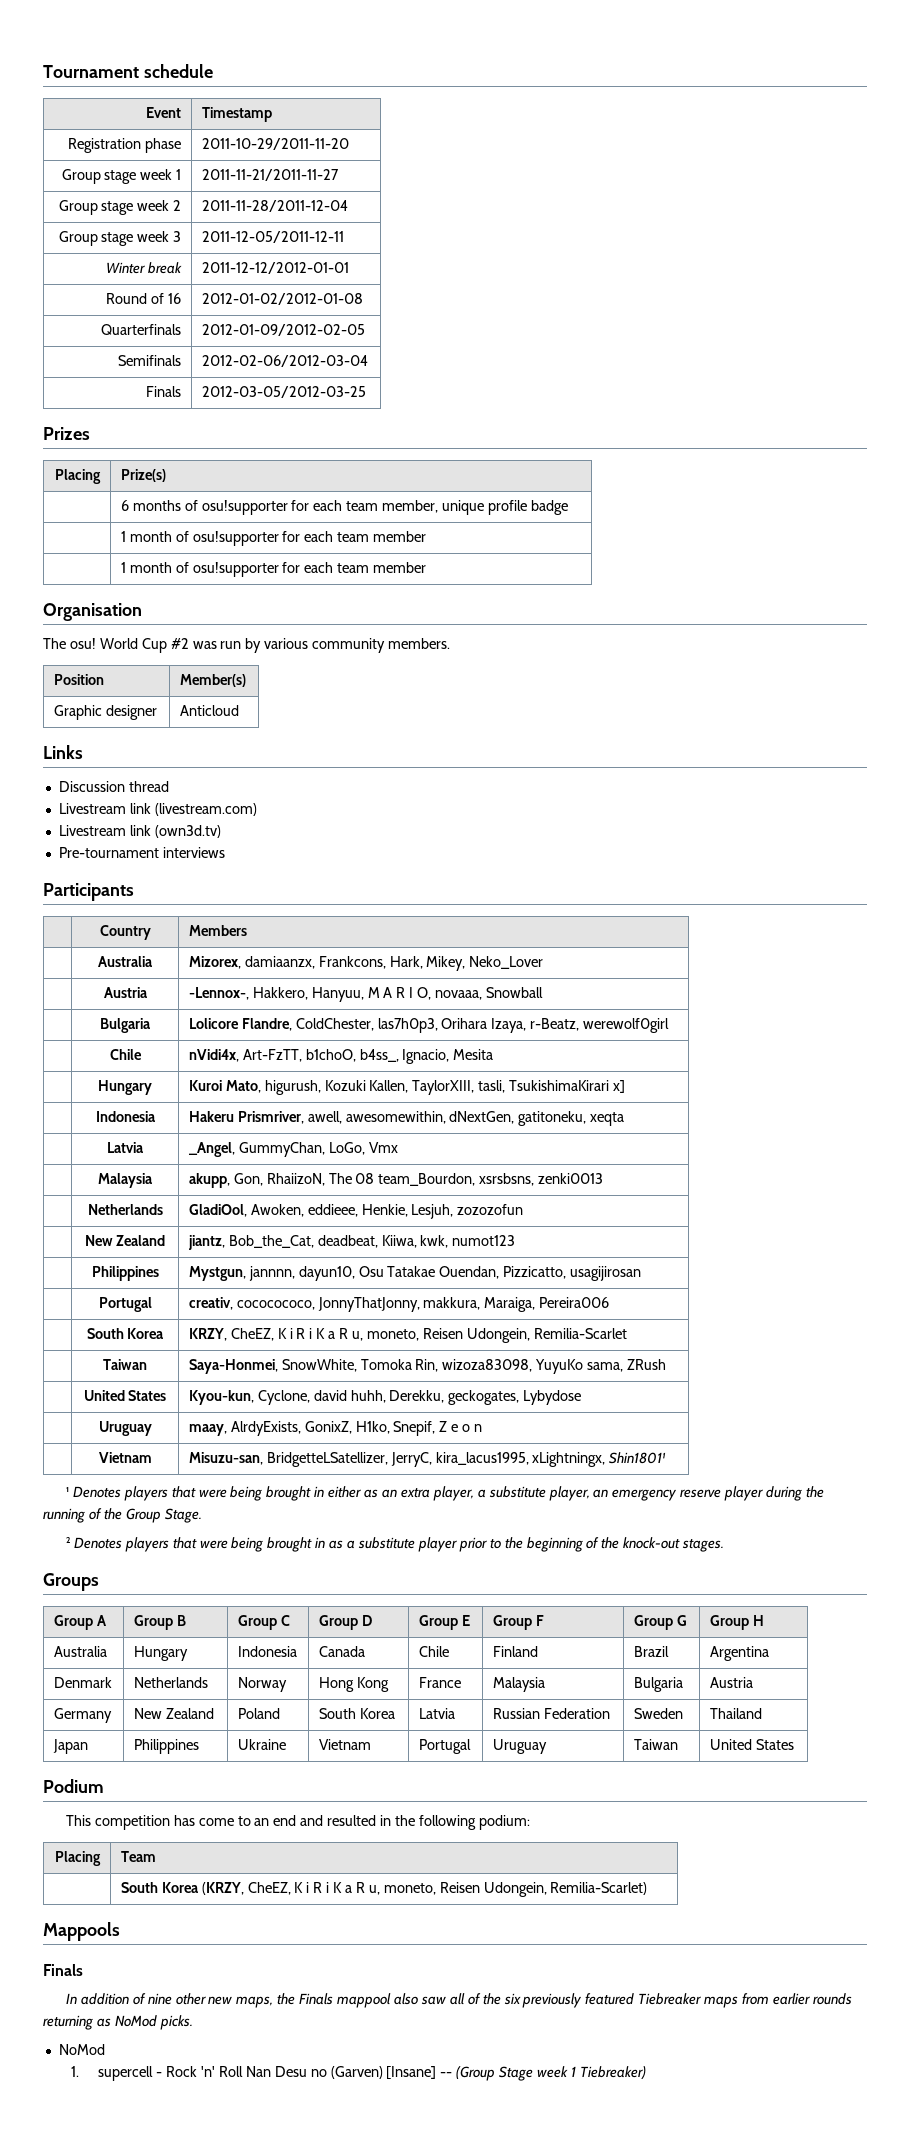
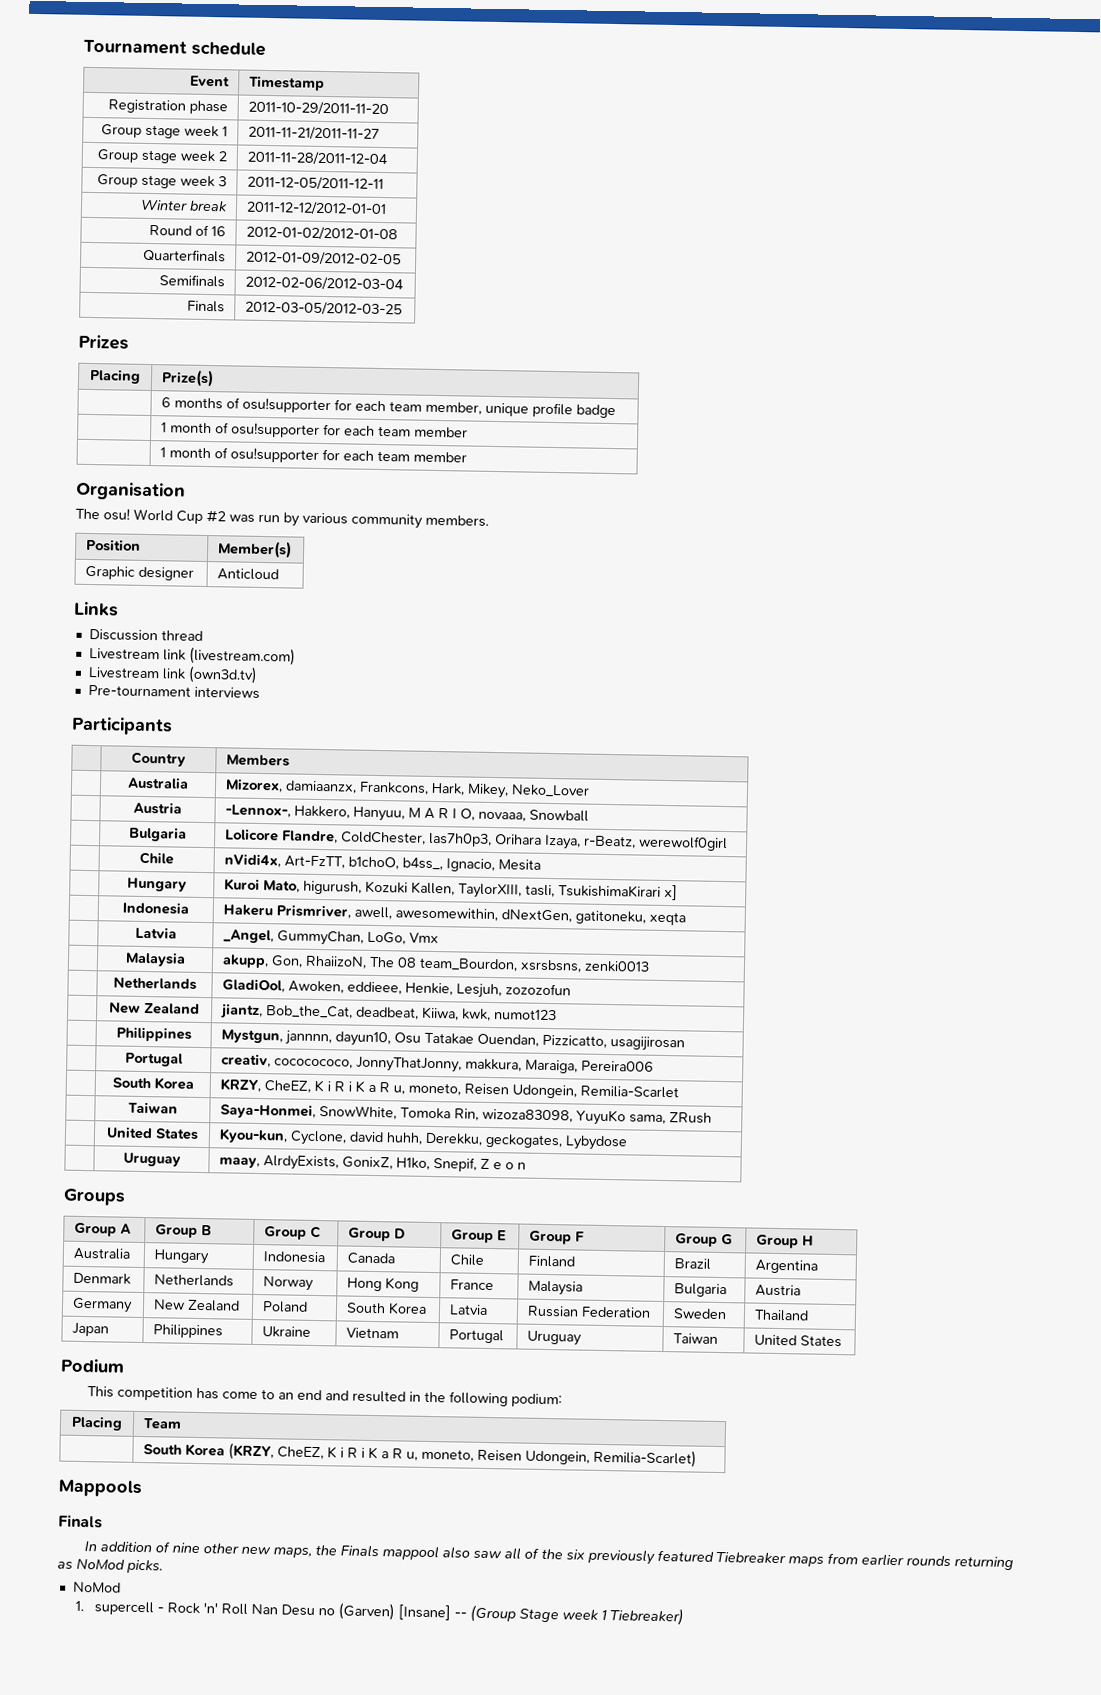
[98,1452,152,1463] [188,1452,667,1467] [65,1486,825,1501] [43,1508,202,1523] [65,1537,725,1552] // | Vietnam | Misuzu-san, BridgetteLSatellizer, JerryC, kira_lacus1995, xLightningx, Shin1801¹ // ¹ Denotes players that were being brought in either as an extra player, a substitute player, an emergency reserve player during the running of the Group Stage. // ² Denotes players that were being brought in as a substitute player prior to the beginning of the knock-out stages. -> (527, 1166) none

